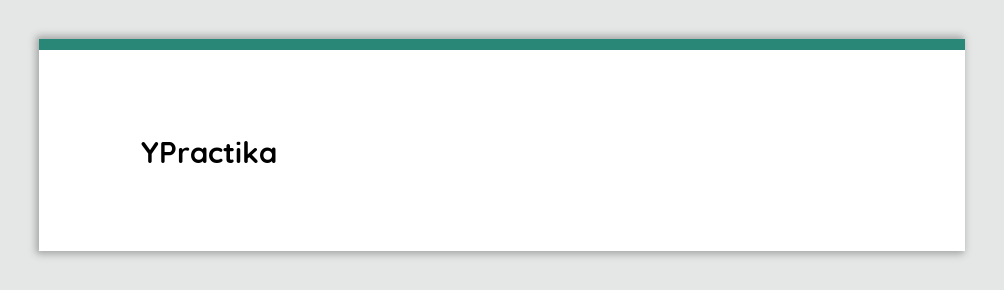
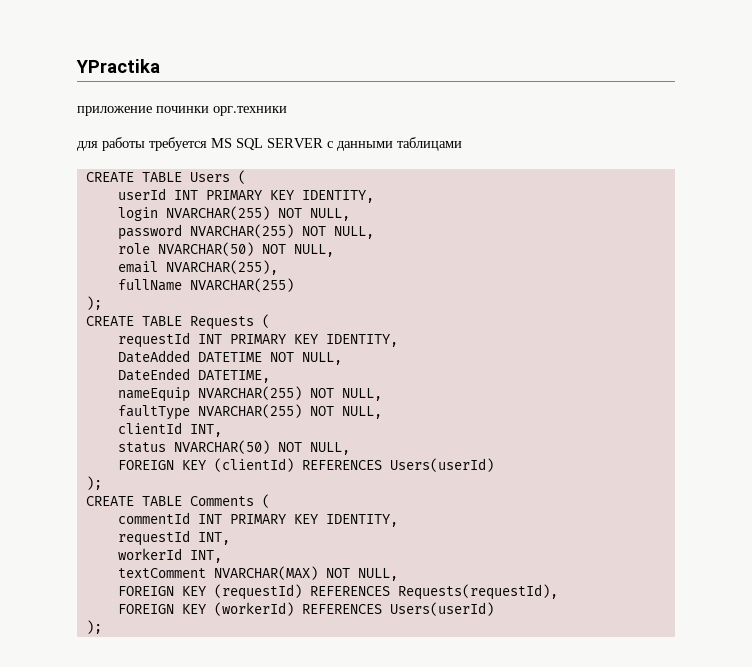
(277, 152) none -> [77,106,287,116] [77,137,462,151] [85,170,246,184] [117,188,374,203] [117,206,350,221] [117,224,374,240] [117,242,334,257] [117,260,278,275] [117,278,294,292] [85,296,102,310] [85,314,270,330] [117,332,398,348] [117,350,342,365] [117,368,270,383] [117,386,382,402] [117,404,382,420] [117,422,222,437] [117,440,350,455] [117,458,494,472] [85,476,102,490] [85,494,270,508] [117,512,398,527] [117,530,230,546] [117,548,222,563] [117,566,398,581] [117,584,558,600] [117,602,494,616] [85,620,102,634] // приложение починки орг.техники // для работы требуется MS SQL SERVER с данными таблицами // CREATE TABLE Users ( // userId INT PRIMARY KEY IDENTITY, // login NVARCHAR(255) NOT NULL, // password NVARCHAR(255) NOT NULL, // role NVARCHAR(50) NOT NULL, // email NVARCHAR(255), // fullName NVARCHAR(255) // ); // CREATE TABLE Requests ( // requestId INT PRIMARY KEY IDENTITY, // DateAdded DATETIME NOT NULL, // DateEnded DATETIME, // nameEquip NVARCHAR(255) NOT NULL, // faultType NVARCHAR(255) NOT NULL, // clientId INT, // status NVARCHAR(50) NOT NULL, // FOREIGN KEY (clientId) REFERENCES Users(userId) // ); // CREATE TABLE Comments ( // commentId INT PRIMARY KEY IDENTITY, // requestId INT, // workerId INT, // textComment NVARCHAR(MAX) NOT NULL, // FOREIGN KEY (requestId) REFERENCES Requests(requestId), // FOREIGN KEY (workerId) REFERENCES Users(userId) // );

